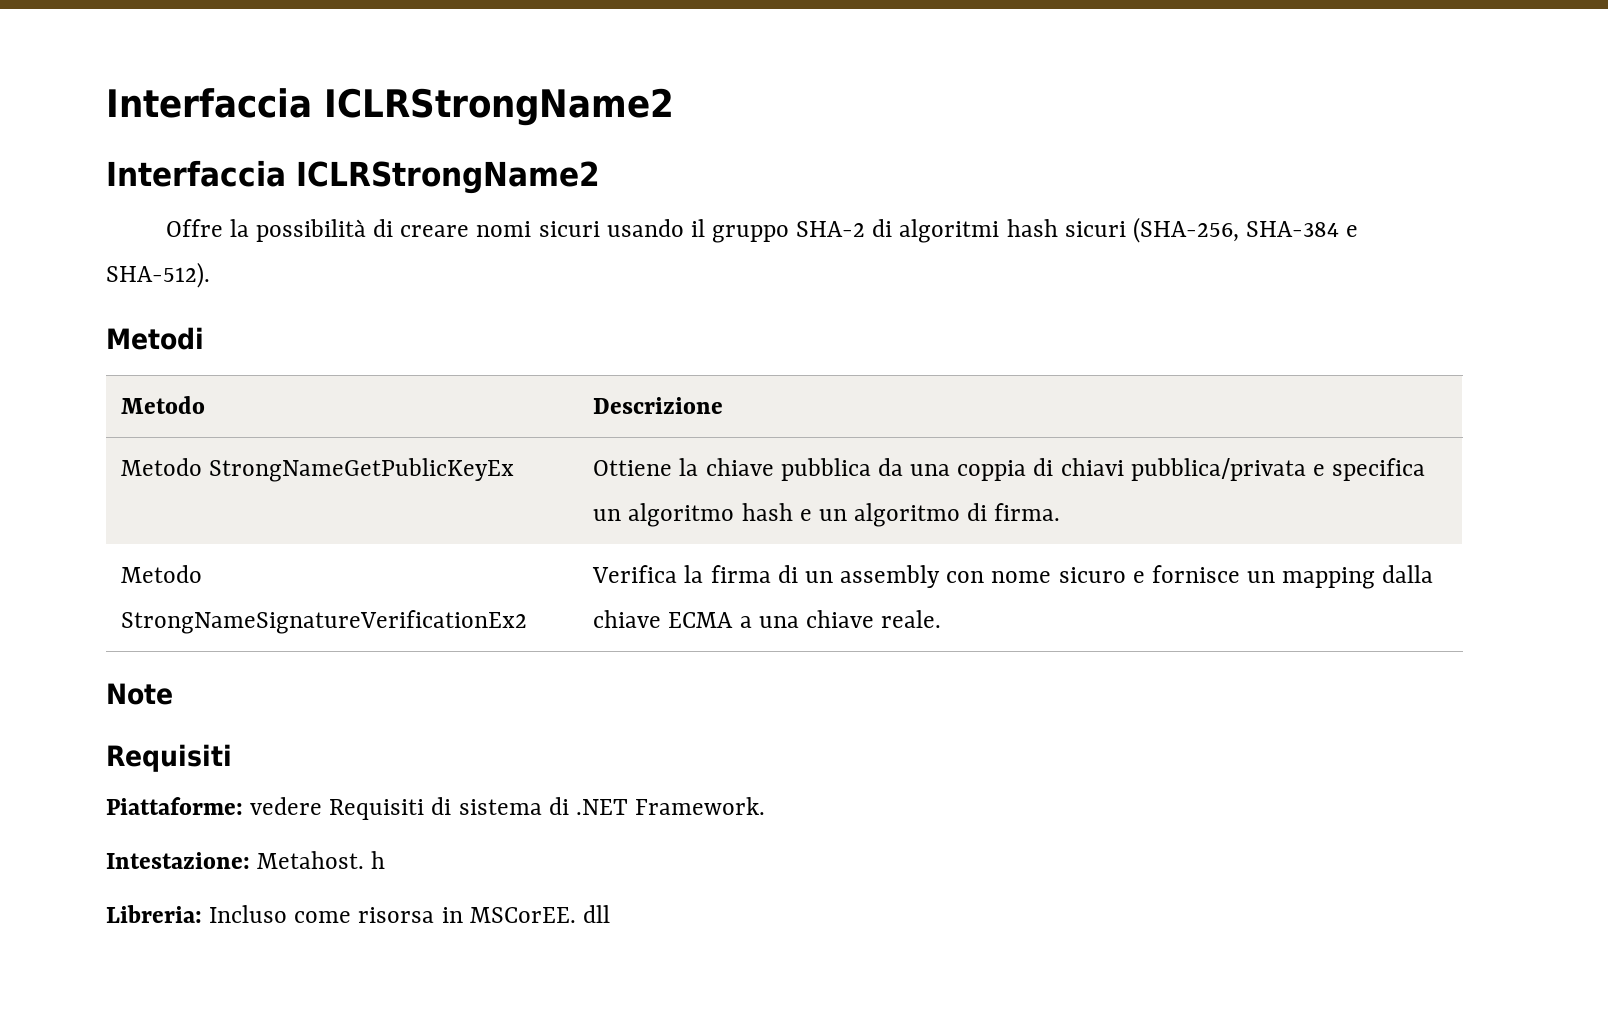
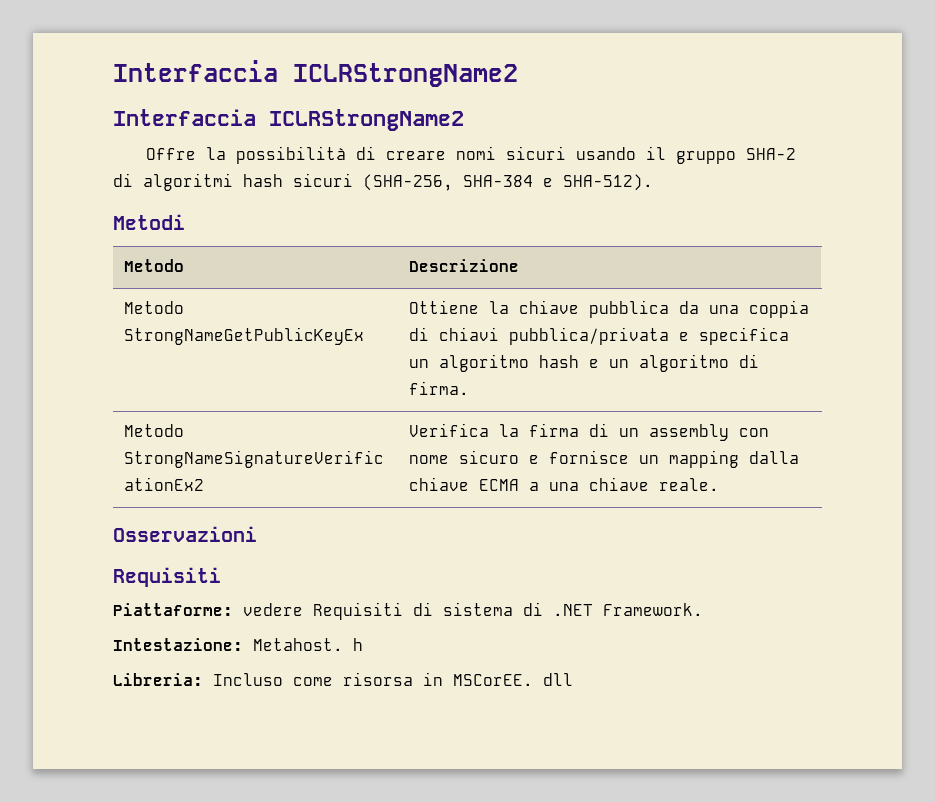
[106,683,173,705] Note -> [113,526,257,542] Osservazioni

